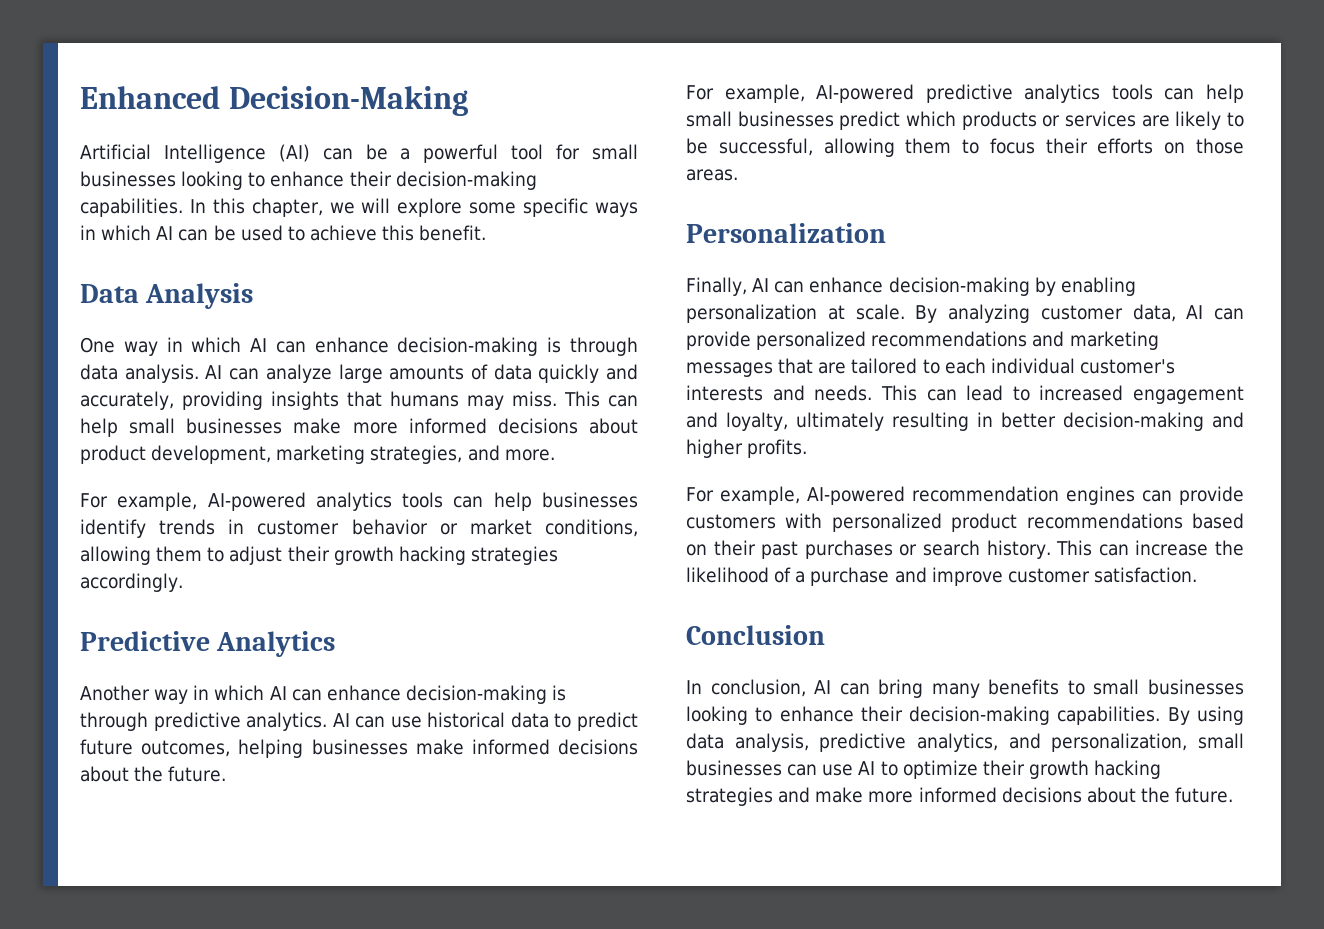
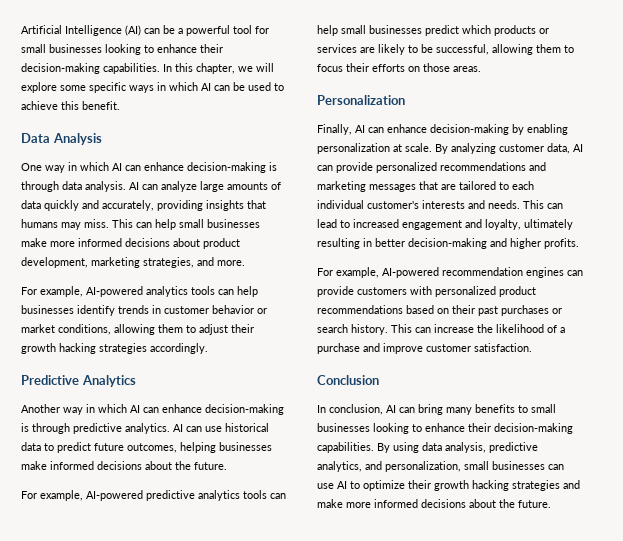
[80,86,468,116] Enhanced Decision-Making // -> (21, 29) none

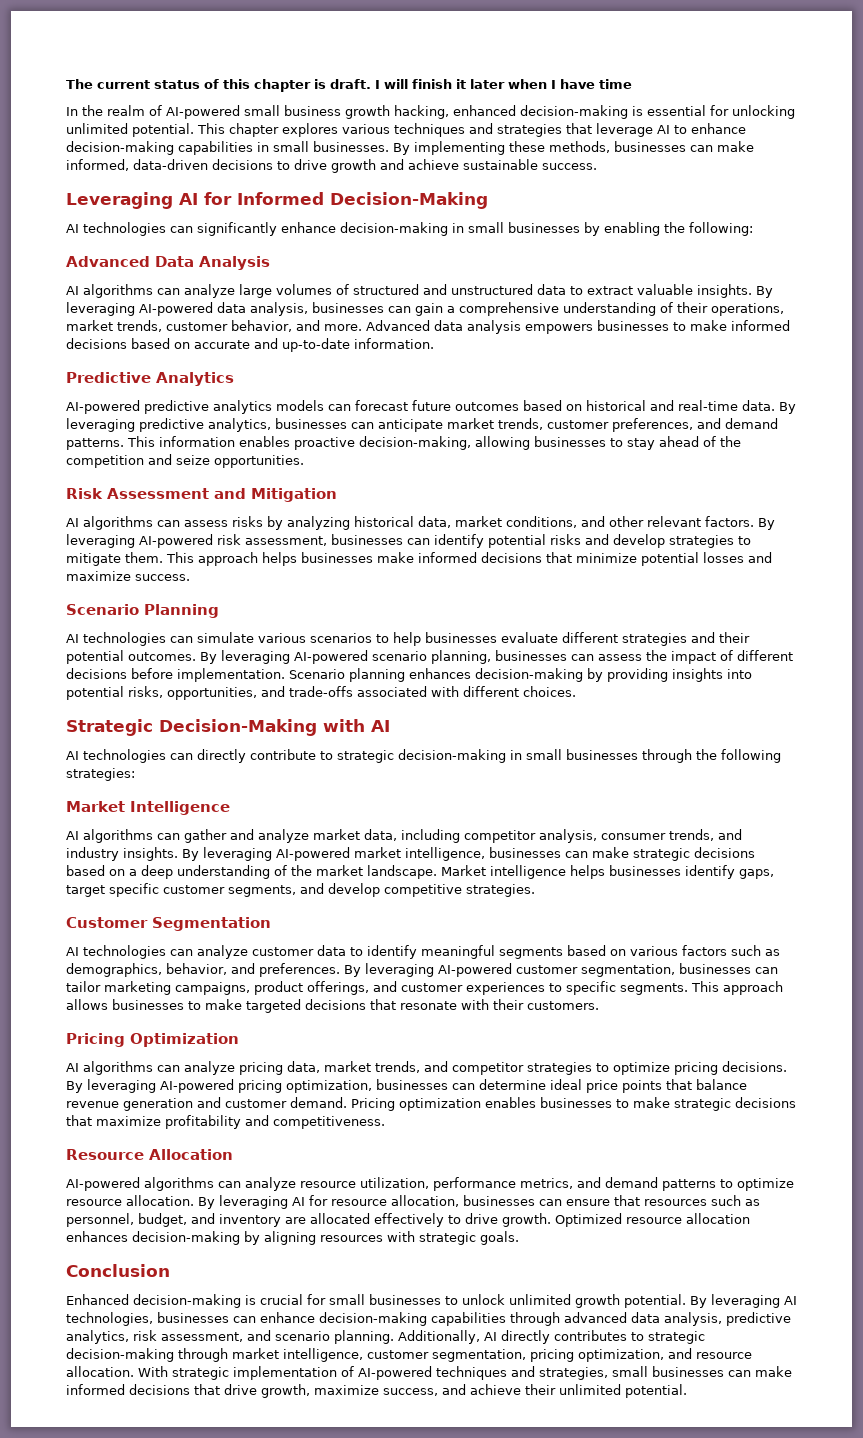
[21,25,269,36] [21,44,223,55] [21,63,274,74] [21,82,284,93] [21,101,120,110] [21,133,102,145] [21,162,277,173] [21,181,281,192] [21,200,266,211] [21,219,260,230] [21,238,240,249] [21,257,245,268] [21,286,258,297] [21,305,267,316] [21,324,254,335] [21,343,208,354] [21,375,136,387] [21,404,284,415] [21,423,269,434] [21,442,272,453] [21,461,227,470] [21,490,286,501] [317,25,549,36] [317,44,574,55] [317,63,481,72] [317,95,405,105] [317,124,568,135] [317,143,583,154] [317,162,546,173] [317,181,534,192] [317,200,563,209] [317,219,573,230] [317,238,579,249] [317,267,583,278] [317,286,536,297] [317,305,562,316] [317,324,565,335] [317,343,532,354] [317,375,379,385] [317,404,556,415] [317,423,573,434] [317,442,538,453] [317,461,564,472] [317,480,580,491] [317,499,551,508] Artificial Intelligence (AI) can be a powerful tool for small businesses looking to enhance their decision-making capabilities. In this chapter, we will explore some specific ways in which AI can be used to achieve this benefit. // Data Analysis // One way in which AI can enhance decision-making is through data analysis. AI can analyze large amounts of data quickly and accurately, providing insights that humans may miss. This can help small businesses make more informed decisions about product development, marketing strategies, and more. // For example, AI-powered analytics tools can help businesses identify trends in customer behavior or market conditions, allowing them to adjust their growth hacking strategies accordingly. // Predictive Analytics // Another way in which AI can enhance decision-making is through predictive analytics. AI can use historical data to predict future outcomes, helping businesses make informed decisions about the future. // For example, AI-powered predictive analytics tools can help small businesses predict which products or services are likely to be successful, allowing them to focus their efforts on those areas. // Personalization // Finally, AI can enhance decision-making by enabling personalization at scale. By analyzing customer data, AI can provide personalized recommendations and marketing messages that are tailored to each individual customer's interests and needs. This can lead to increased engagement and loyalty, ultimately resulting in better decision-making and higher profits. // For example, AI-powered recommendation engines can provide customers with personalized product recommendations based on their past purchases or search history. This can increase the likelihood of a purchase and improve customer satisfaction. // Conclusion // In conclusion, AI can bring many benefits to small businesses looking to enhance their decision-making capabilities. By using data analysis, predictive analytics, and personalization, small businesses can use AI to optimize their growth hacking strategies and make more informed decisions about the future. -> [66,79,632,92] [66,105,795,119] [66,123,746,137] [66,141,754,155] [66,159,597,173] [66,192,488,209] [66,222,753,236] [66,256,270,270] [66,284,773,298] [66,302,784,316] [66,320,790,334] [66,338,434,352] [66,372,234,386] [66,400,796,414] [66,418,778,432] [66,436,741,450] [66,454,304,468] [66,488,337,502] [66,516,775,530] [66,534,751,548] [66,552,772,566] [66,571,190,581] [66,604,219,618] [66,632,750,646] [66,650,793,664] [66,668,752,682] [66,686,576,700] [66,719,390,736] [66,749,781,763] [66,768,135,781] [66,801,230,815] [66,829,742,843] [66,847,755,861] [66,865,774,879] [66,883,535,897] [66,917,271,931] [66,945,780,959] [66,963,778,977] [66,981,783,995] [66,999,599,1013] [66,1033,239,1047] [66,1061,787,1075] [66,1079,747,1093] [66,1097,796,1111] [66,1115,385,1129] [66,1149,233,1160] [66,1177,794,1191] [66,1195,760,1209] [66,1213,750,1227] [66,1231,519,1245] [66,1264,170,1277] [66,1294,797,1308] [66,1312,791,1326] [66,1330,705,1344] [66,1348,752,1362] [66,1366,792,1380] [66,1384,687,1398] The current status of this chapter is draft. I will finish it later when I have time // In the realm of AI-powered small business growth hacking, enhanced decision-making is essential for unlocking unlimited potential. This chapter explores various techniques and strategies that leverage AI to enhance decision-making capabilities in small businesses. By implementing these methods, businesses can make informed, data-driven decisions to drive growth and achieve sustainable success. // Leveraging AI for Informed Decision-Making // AI technologies can significantly enhance decision-making in small businesses by enabling the following: // Advanced Data Analysis // AI algorithms can analyze large volumes of structured and unstructured data to extract valuable insights. By leveraging AI-powered data analysis, businesses can gain a comprehensive understanding of their operations, market trends, customer behavior, and more. Advanced data analysis empowers businesses to make informed decisions based on accurate and up-to-date information. // Predictive Analytics // AI-powered predictive analytics models can forecast future outcomes based on historical and real-time data. By leveraging predictive analytics, businesses can anticipate market trends, customer preferences, and demand patterns. This information enables proactive decision-making, allowing businesses to stay ahead of the competition and seize opportunities. // Risk Assessment and Mitigation // AI algorithms can assess risks by analyzing historical data, market conditions, and other relevant factors. By leveraging AI-powered risk assessment, businesses can identify potential risks and develop strategies to mitigate them. This approach helps businesses make informed decisions that minimize potential losses and maximize success. // Scenario Planning // AI technologies can simulate various scenarios to help businesses evaluate different strategies and their potential outcomes. By leveraging AI-powered scenario planning, businesses can assess the impact of different decisions before implementation. Scenario planning enhances decision-making by providing insights into potential risks, opportunities, and trade-offs associated with different choices. // Strategic Decision-Making with AI // AI technologies can directly contribute to strategic decision-making in small businesses through the following strategies: // Market Intelligence // AI algorithms can gather and analyze market data, including competitor analysis, consumer trends, and industry insights. By leveraging AI-powered market intelligence, businesses can make strategic decisions based on a deep understanding of the market landscape. Market intelligence helps businesses identify gaps, target specific customer segments, and develop competitive strategies. // Customer Segmentation // AI technologies can analyze customer data to identify meaningful segments based on various factors such as demographics, behavior, and preferences. By leveraging AI-powered customer segmentation, businesses can tailor marketing campaigns, product offerings, and customer experiences to specific segments. This approach allows businesses to make targeted decisions that resonate with their customers. // Pricing Optimization // AI algorithms can analyze pricing data, market trends, and competitor strategies to optimize pricing decisions. By leveraging AI-powered pricing optimization, businesses can determine ideal price points that balance revenue generation and customer demand. Pricing optimization enables businesses to make strategic decisions that maximize profitability and competitiveness. // Resource Allocation // AI-powered algorithms can analyze resource utilization, performance metrics, and demand patterns to optimize resource allocation. By leveraging AI for resource allocation, businesses can ensure that resources such as personnel, budget, and inventory are allocated effectively to drive growth. Optimized resource allocation enhances decision-making by aligning resources with strategic goals. // Conclusion // Enhanced decision-making is crucial for small businesses to unlock unlimited growth potential. By leveraging AI technologies, businesses can enhance decision-making capabilities through advanced data analysis, predictive analytics, risk assessment, and scenario planning. Additionally, AI directly contributes to strategic decision-making through market intelligence, customer segmentation, pricing optimization, and resource allocation. With strategic implementation of AI-powered techniques and strategies, small businesses can make informed decisions that drive growth, maximize success, and achieve their unlimited potential.

